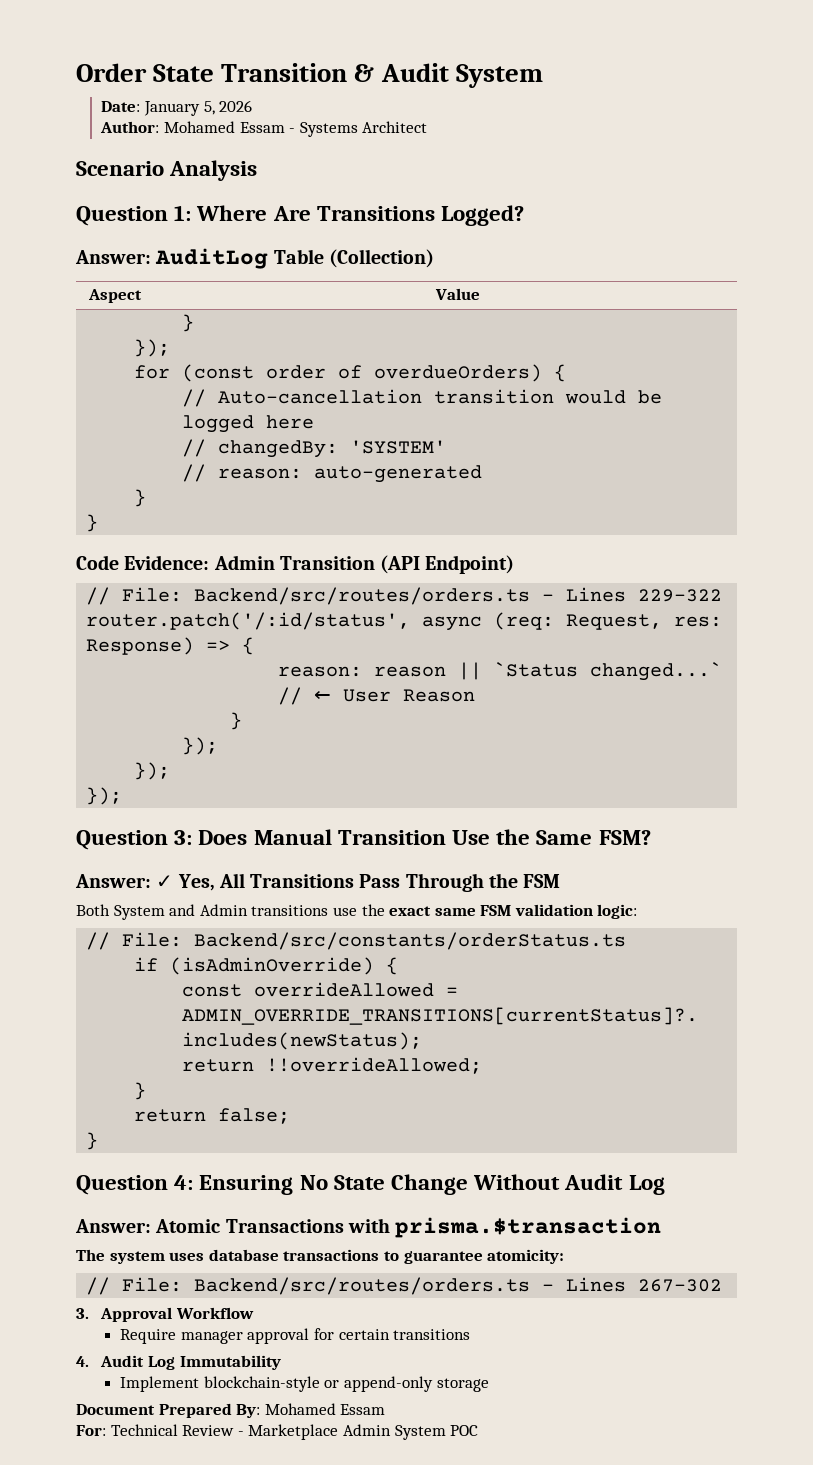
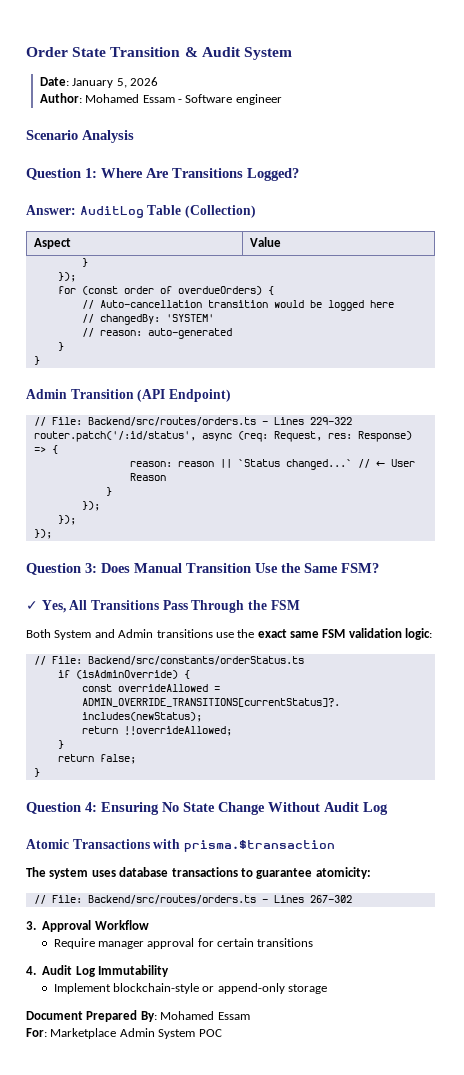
[299,121,428,137] Systems Architect -> [185,94,282,105] Software engineer
[76,555,210,570] Code Evidence: -> (40, 360) none
[75,874,151,888] Answer: -> (379, 568) none
[75,1219,151,1233] Answer: -> (388, 808) none
[110,1424,244,1436] Technical Review - -> (47, 1032) none

